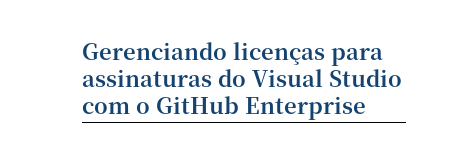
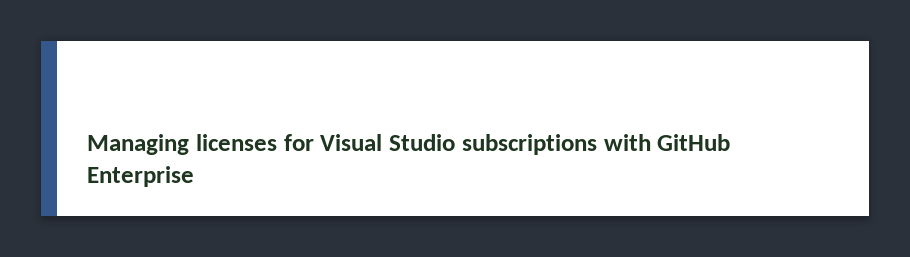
[82,42,383,66] [82,69,402,87] [82,102,150,114] Gerenciando licenças para assinaturas do Visual Studio com o -> [87,134,651,155] Managing licenses for Visual Studio subscriptions with

